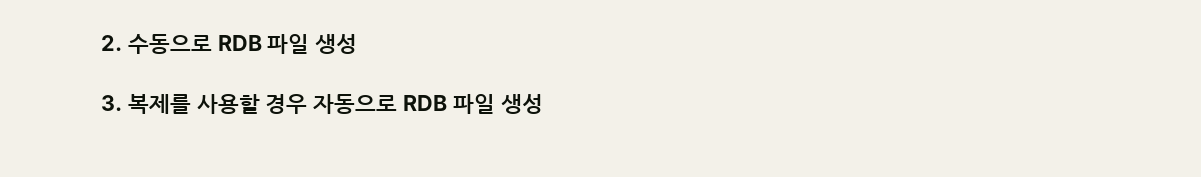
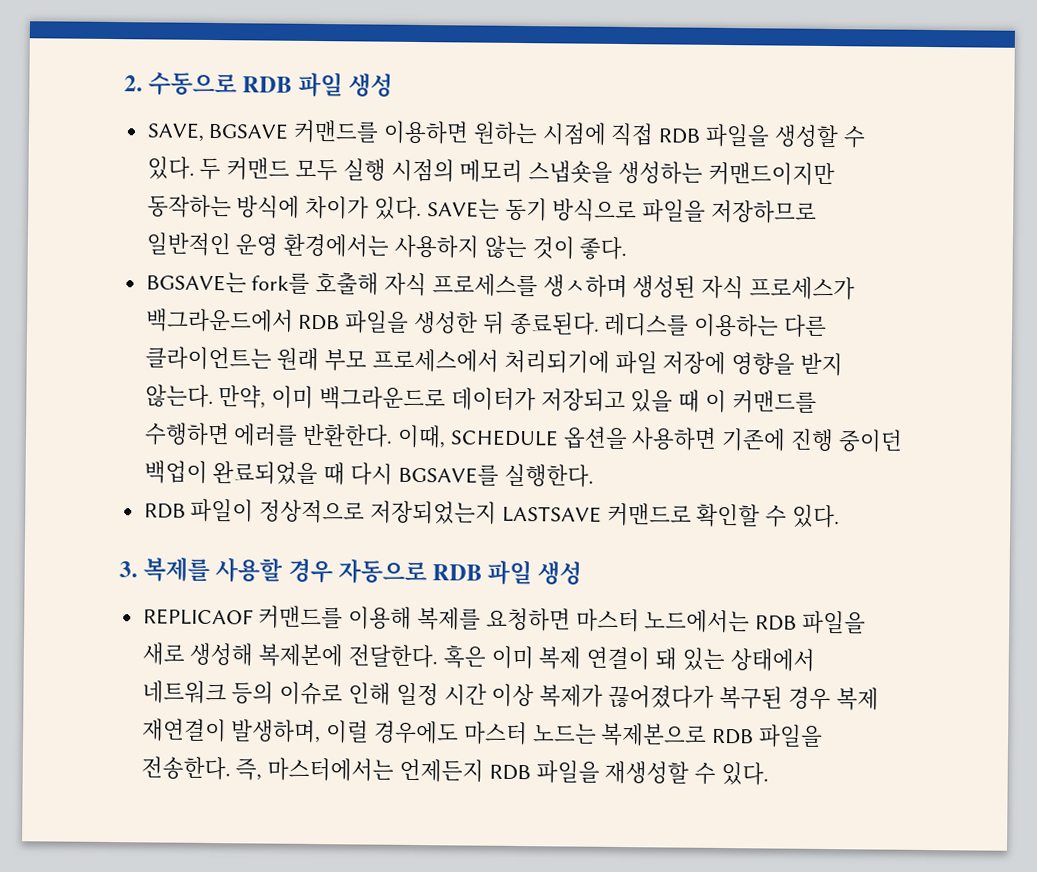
(358, 44) none -> [146,119,866,149] [146,156,835,187] [146,194,818,224] [145,232,628,261] [145,271,856,301] [145,308,828,339] [144,346,844,377] [144,384,817,414] [143,422,903,453] [143,460,594,488] [143,498,841,529] // SAVE, BGSAVE 커맨드를 이용하면 원하는 시점에 직접 RDB 파일을 생성할 수 있다. 두 커맨드 모두 실행 시점의 메모리 스냅숏을 생성하는 커맨드이지만 동작하는 방식에 차이가 있다. SAVE는 동기 방식으로 파일을 저장하므로 일반적인 운영 환경에서는 사용하지 않는 것이 좋다. // BGSAVE는 fork를 호출해 자식 프로세스를 생ㅅ하며 생성된 자식 프로세스가 백그라운드에서 RDB 파일을 생성한 뒤 종료된다. 레디스를 이용하는 다른 클라이언트는 원래 부모 프로세스에서 처리되기에 파일 저장에 영향을 받지 않는다. 만약, 이미 백그라운드로 데이터가 저장되고 있을 때 이 커맨드를 수행하면 에러를 반환한다. 이때, SCHEDULE 옵션을 사용하면 기존에 진행 중이던 백업이 완료되었을 때 다시 BGSAVE를 실행한다. // RDB 파일이 정상적으로 저장되었는지 LASTSAVE 커맨드로 확인할 수 있다.
(543, 104) none -> [142,605,867,635] [141,642,815,672] [141,680,879,711] [140,718,824,748] [140,756,770,786] // REPLICAOF 커맨드를 이용해 복제를 요청하면 마스터 노드에서는 RDB 파일을 새로 생성해 복제본에 전달한다. 혹은 이미 복제 연결이 돼 있는 상태에서 네트워크 등의 이슈로 인해 일정 시간 이상 복제가 끊어졌다가 복구된 경우 복제 재연결이 발생하며, 이럴 경우에도 마스터 노드는 복제본으로 RDB 파일을 전송한다. 즉, 마스터에서는 언제든지 RDB 파일을 재생성할 수 있다.

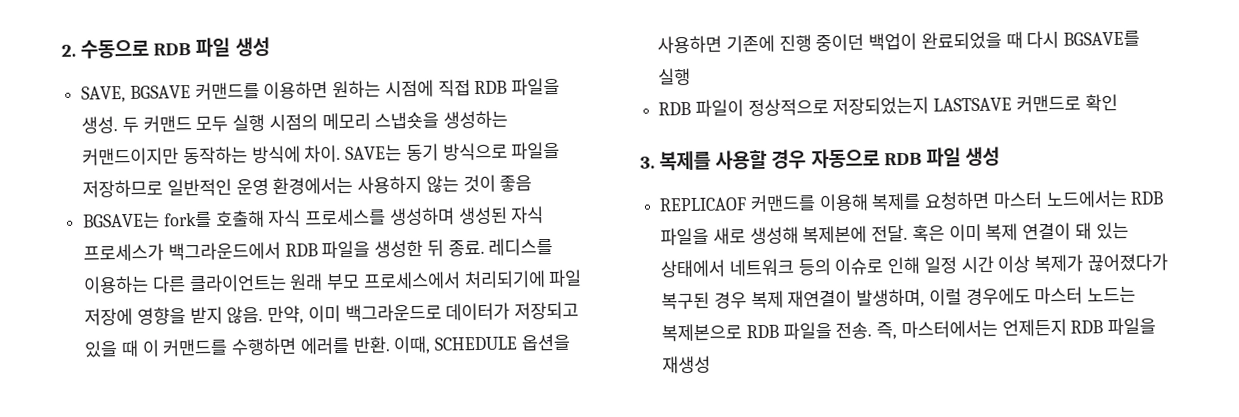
[773,124,866,149] [146,156,195,180] 생성할 수 있다. -> [81,116,119,134] 생성.
[305,195,423,221] 차이가 있다. -> [304,144,342,163] 차이.
[579,236,628,261] 좋다. -> [499,174,533,192] 좋음
[542,274,628,299] 생ㅅ하며 -> [388,207,455,226] 생성하며
[508,311,600,336] 종료된다. -> [447,239,485,257] 종료.
[144,384,214,409] 않는다. -> [226,306,264,324] 않음.
[302,423,394,448] 반환한다. -> [352,336,391,354] 반환.
[503,463,594,488] 실행한다. -> [658,67,692,86] 실행
[696,503,841,529] 확인할 수 있다. -> [1084,93,1118,112] 확인
[348,644,439,669] 전달한다. -> [871,224,909,243] 전달.
[140,756,231,781] 전송한다. -> [835,321,873,339] 전송.
[604,760,770,786] 재생성할 수 있다. -> [662,355,712,374] 재생성

